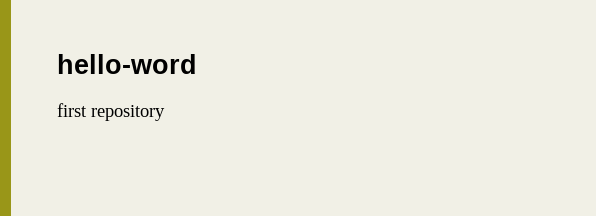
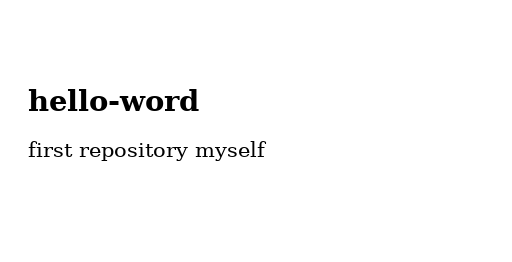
(165, 113) none -> [195,141,267,161] myself

